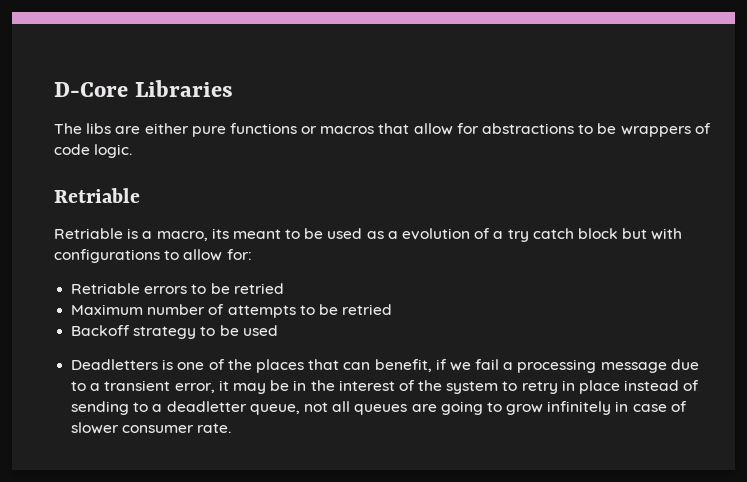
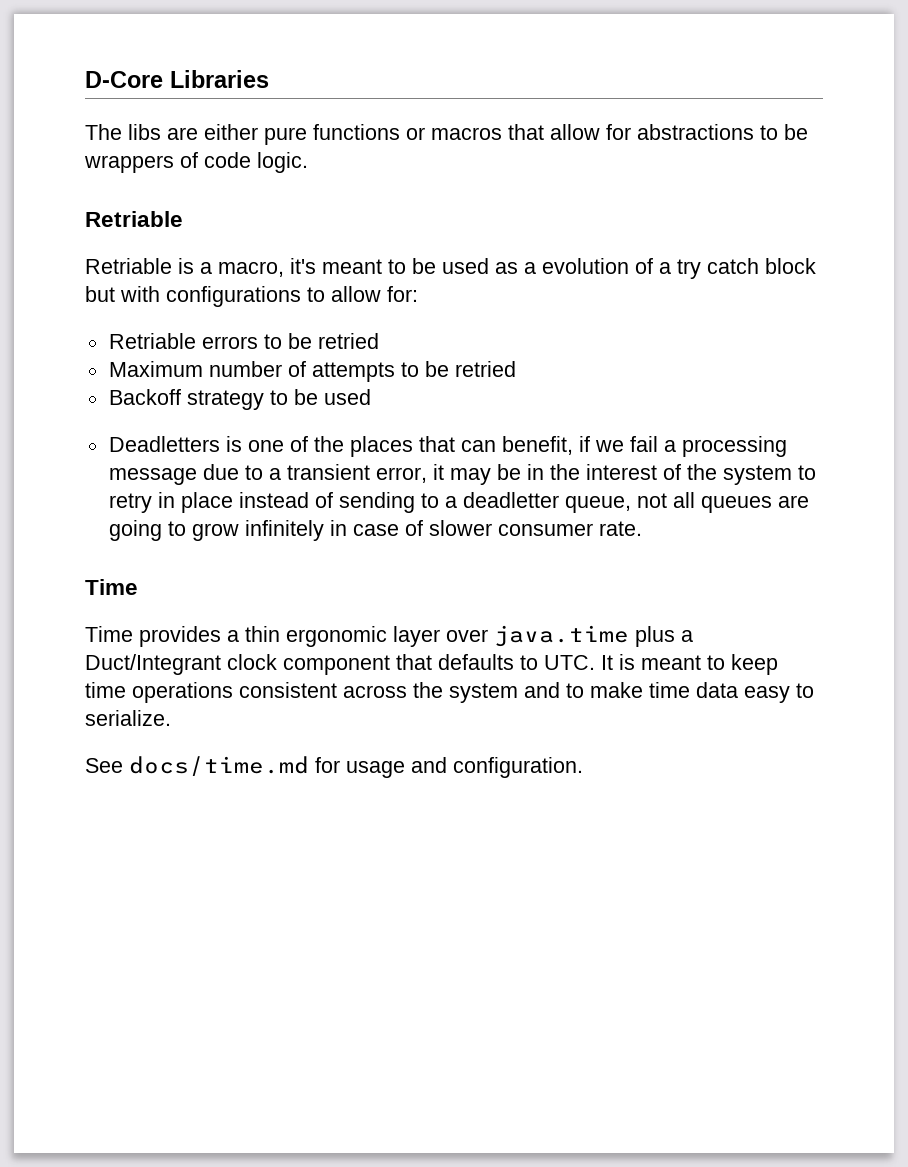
[211,228,229,239] its -> [290,258,316,274] it's
(232, 428) none -> [85,579,138,595] [85,625,693,647] [85,654,778,675] [85,682,814,703] [85,710,171,726] [85,756,583,778] // Time // Time provides a thin ergonomic layer over java.time plus a Duct/Integrant clock component that defaults to UTC. It is meant to keep time operations consistent across the system and to make time data easy to serialize. // See docs/time.md for usage and configuration.

